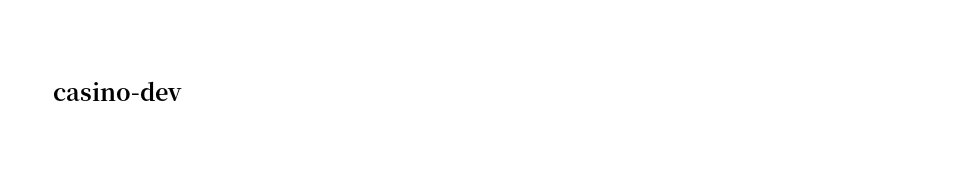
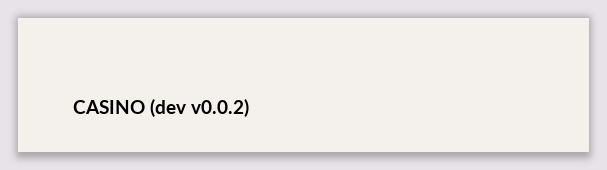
[53,81,182,101] casino-dev -> [73,99,250,117] CASINO (dev v0.0.2)

